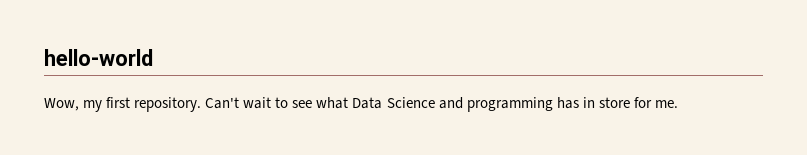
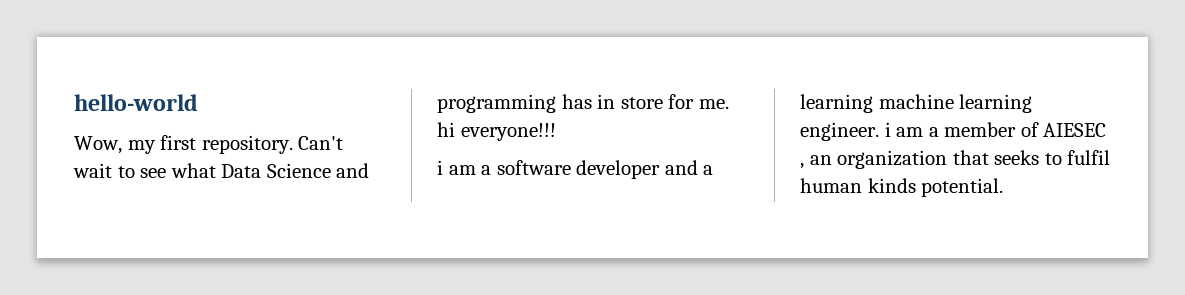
(678, 104) none -> [437,122,556,141] [437,160,714,179] [800,94,1033,113] [800,122,1107,141] [800,150,1111,169] [800,178,1004,197] hi everyone!!! // i am a software developer and a learning machine learning engineer. i am a member of AIESEC , an organization that seeks to fulfil human kinds potential.

